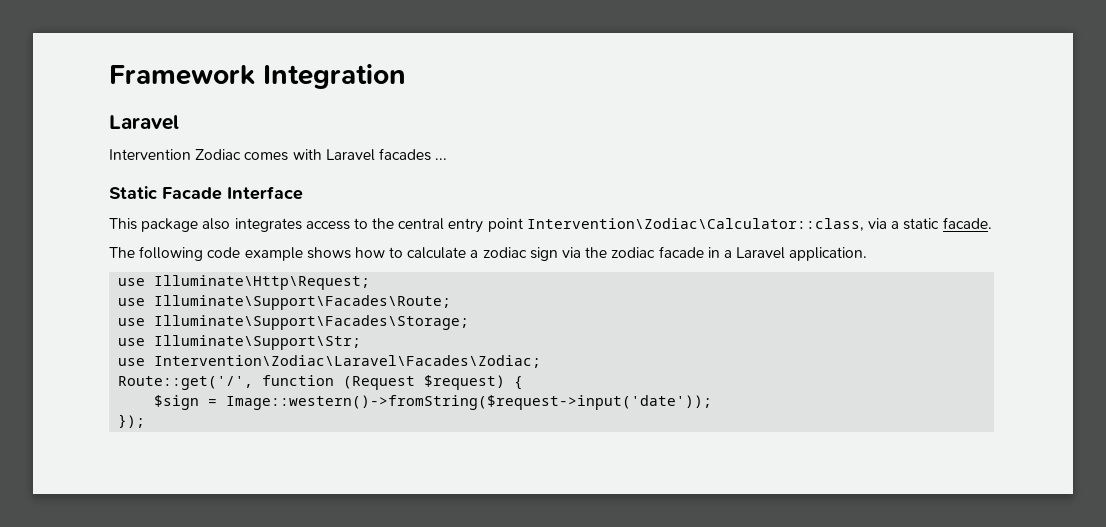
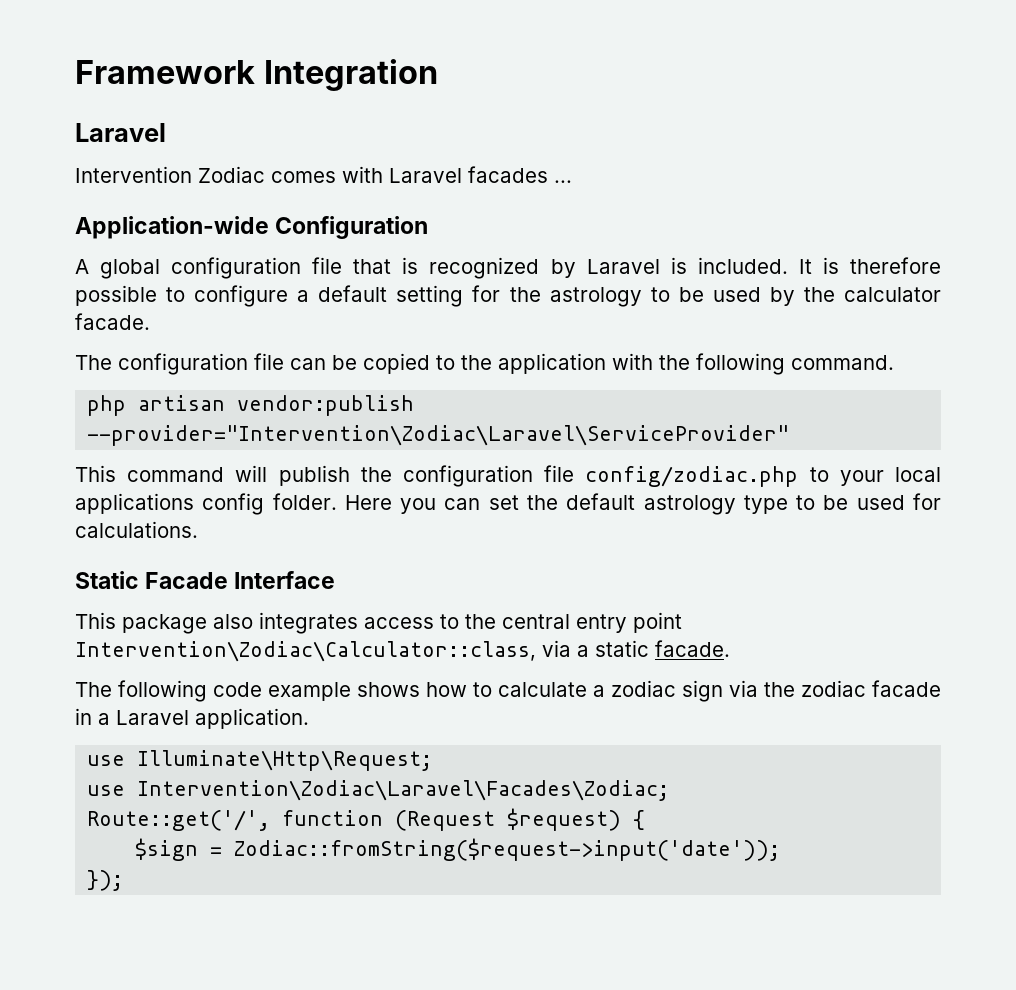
(448, 159) none -> [75,216,429,239] [75,257,942,279] [75,285,941,307] [75,313,150,330] [75,353,894,375] [87,395,415,416] [87,425,790,446] [75,465,941,487] [75,493,942,515] [75,521,198,538] // Application-wide Configuration // A global configuration file that is recognized by Laravel is included. It is therefore possible to configure a default setting for the astrology to be used by the calculator facade. // The configuration file can be copied to the application with the following command. // php artisan vendor:publish --provider="Intervention\Zodiac\Laravel\ServiceProvider" // This command will publish the configuration file config/zodiac.php to your local applications config folder. Here you can set the default astrology type to be used for calculations.
[118,295,452,310] [118,315,470,330] [118,335,362,350] // use Illuminate\Support\Facades\Route; // use Illuminate\Support\Facades\Storage; // use Illuminate\Support\Str; -> (433, 760) none
[226,395,713,410] Image::western()->fromString($request->input('date')); -> [234,838,781,861] Zodiac::fromString($request->input('date'));

